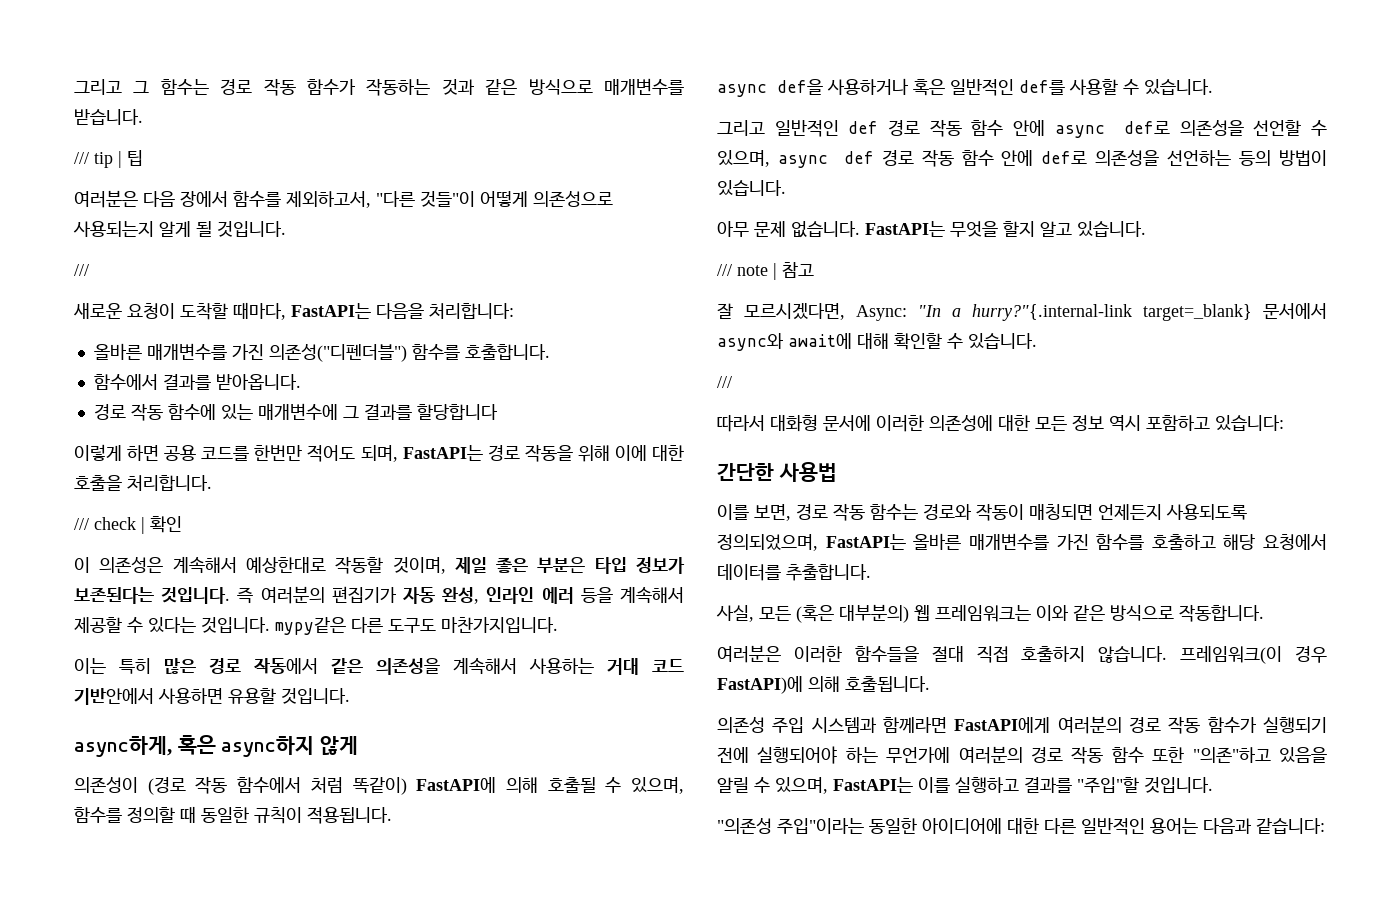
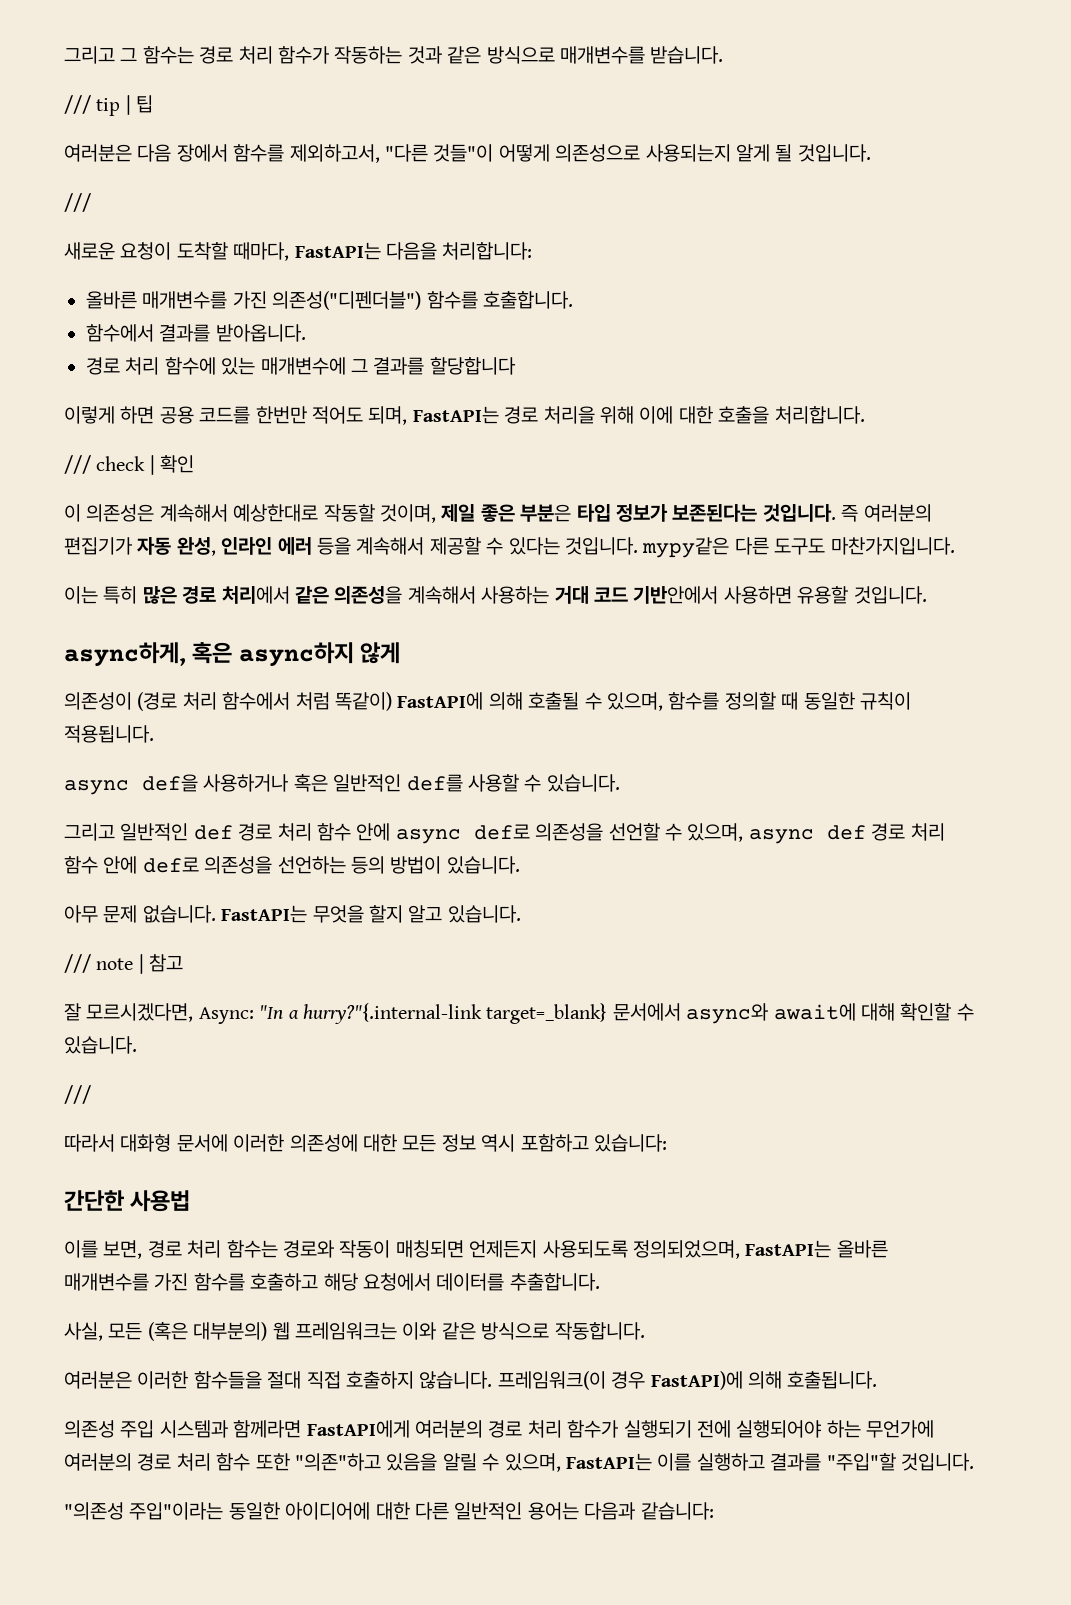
[263,78,296,96] 작동 -> [238,46,273,64] 처리
[130,403,163,421] 작동 -> [125,357,160,375] 처리
[524,444,573,462] 작동을 -> [543,406,595,424] 처리을
[254,658,318,674] 작동에서 -> [221,586,290,604] 처리에서
[195,776,228,794] 작동 -> [182,692,217,710] 처리
[929,119,962,137] 작동 -> [277,823,312,841] 처리
[921,149,954,167] 작동 -> [910,823,945,841] 처리
[833,503,865,521] 작동 -> [187,1240,222,1258] 처리
[1168,716,1201,734] 작동 -> [527,1420,562,1438] 처리
[1071,746,1104,764] 작동 -> [176,1453,211,1471] 처리

